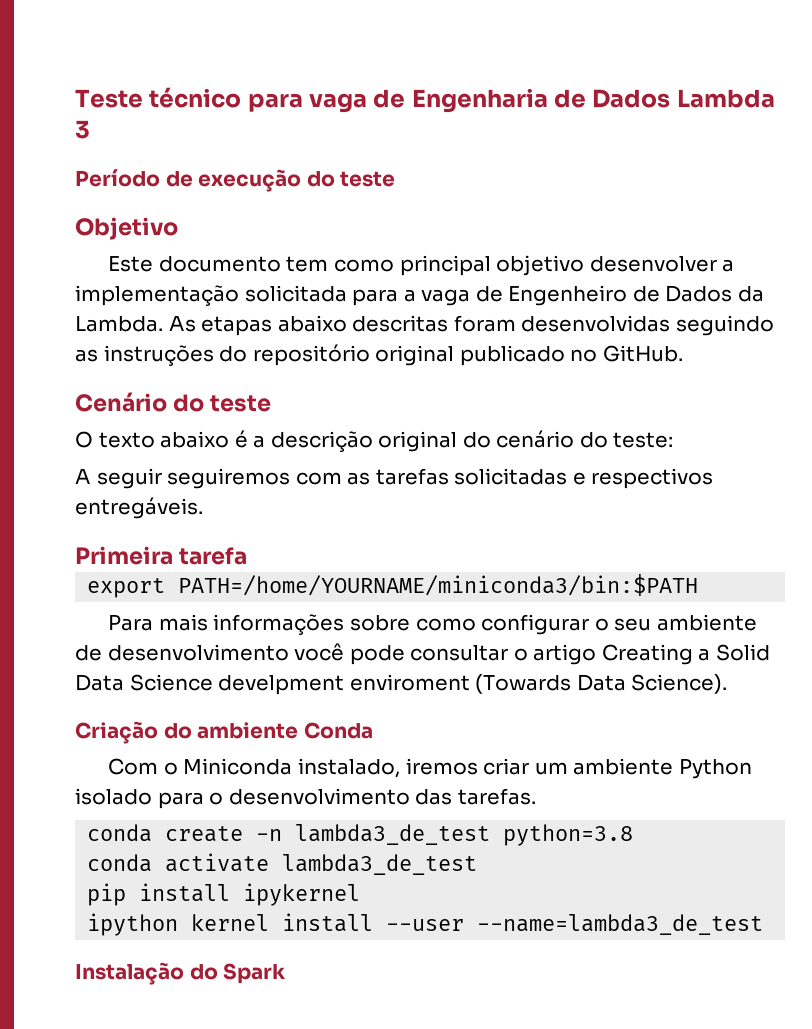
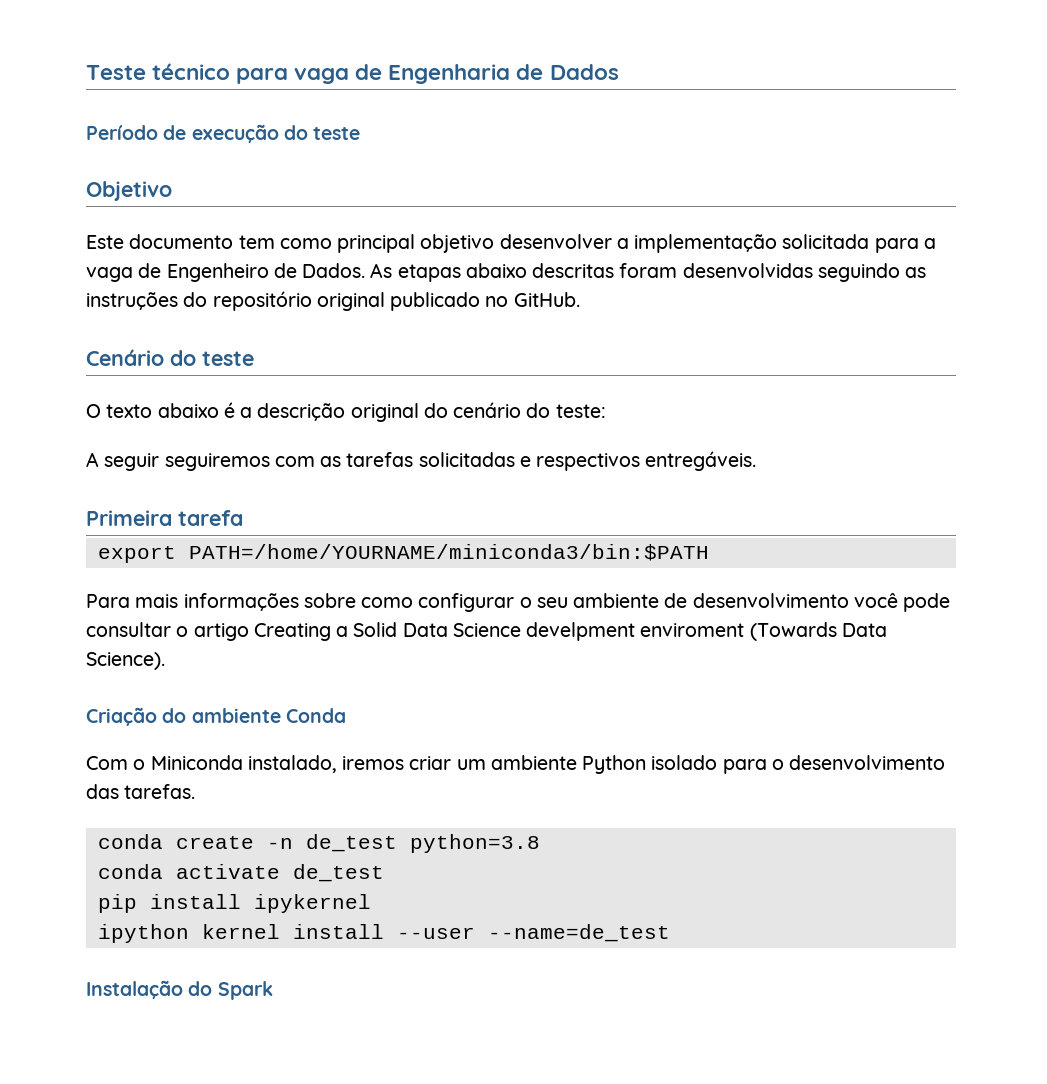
[676,89,775,108] [75,120,90,139] Lambda 3 -> (619, 72) none
[665,285,764,302] [75,316,163,332] Dados da Lambda. -> [302,263,366,278] Dados.
[295,824,491,845] lambda3_de_test -> [305,834,397,852] de_test
[282,854,478,875] lambda3_de_test -> [292,864,384,882] de_test
[477,914,764,935] --name=lambda3_de_test -> [487,924,670,942] --name=de_test

